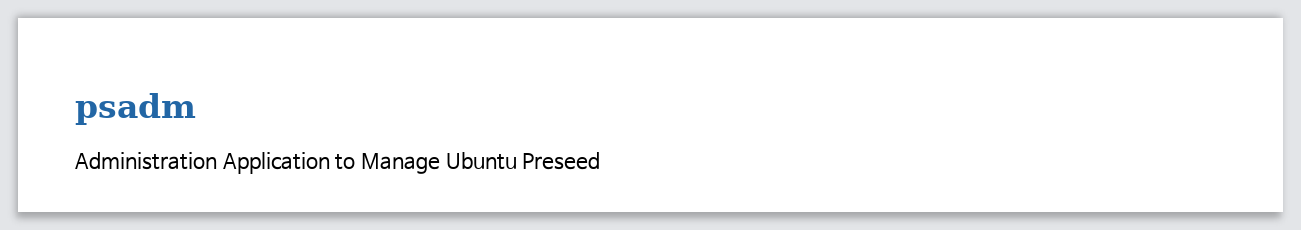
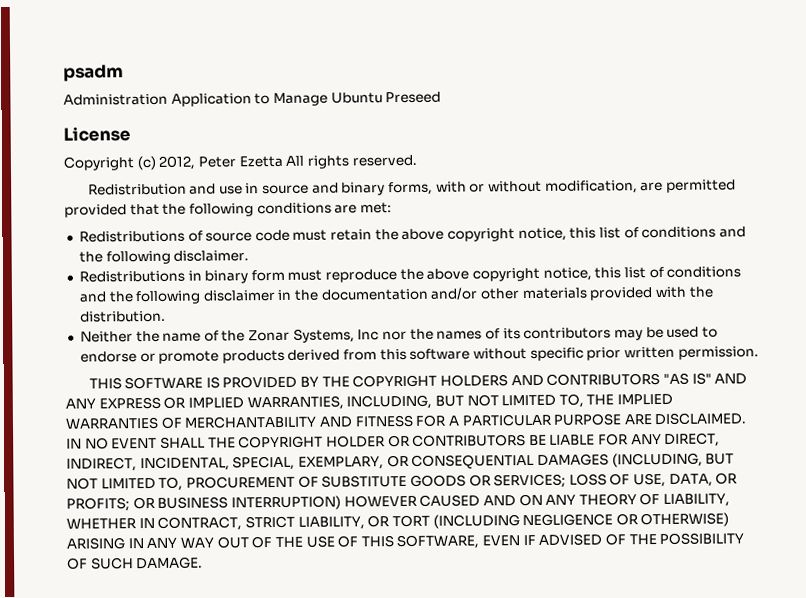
(601, 161) none -> [63,126,131,142] [63,154,417,171] [87,179,736,196] [64,202,392,218] [78,226,746,243] [78,250,250,265] [78,266,742,284] [78,286,713,305] [79,310,166,323] [79,326,718,343] [79,346,759,364] [88,372,748,390] [65,393,674,411] [65,412,747,430] [66,432,721,450] [66,452,735,472] [66,472,739,491] [66,492,731,512] [66,512,730,531] [66,532,745,550] [67,556,204,570] // License // Copyright (c) 2012, Peter Ezetta All rights reserved. // Redistribution and use in source and binary forms, with or without modification, are permitted provided that the following conditions are met: // Redistributions of source code must retain the above copyright notice, this list of conditions and the following disclaimer. // Redistributions in binary form must reproduce the above copyright notice, this list of conditions and the following disclaimer in the documentation and/or other materials provided with the distribution. // Neither the name of the Zonar Systems, Inc nor the names of its contributors may be used to endorse or promote products derived from this software without specific prior written permission. // THIS SOFTWARE IS PROVIDED BY THE COPYRIGHT HOLDERS AND CONTRIBUTORS "AS IS" AND ANY EXPRESS OR IMPLIED WARRANTIES, INCLUDING, BUT NOT LIMITED TO, THE IMPLIED WARRANTIES OF MERCHANTABILITY AND FITNESS FOR A PARTICULAR PURPOSE ARE DISCLAIMED. IN NO EVENT SHALL THE COPYRIGHT HOLDER OR CONTRIBUTORS BE LIABLE FOR ANY DIRECT, INDIRECT, INCIDENTAL, SPECIAL, EXEMPLARY, OR CONSEQUENTIAL DAMAGES (INCLUDING, BUT NOT LIMITED TO, PROCUREMENT OF SUBSTITUTE GOODS OR SERVICES; LOSS OF USE, DATA, OR PROFITS; OR BUSINESS INTERRUPTION) HOWEVER CAUSED AND ON ANY THEORY OF LIABILITY, WHETHER IN CONTRACT, STRICT LIABILITY, OR TORT (INCLUDING NEGLIGENCE OR OTHERWISE) ARISING IN ANY WAY OUT OF THE USE OF THIS SOFTWARE, EVEN IF ADVISED OF THE POSSIBILITY OF SUCH DAMAGE.

